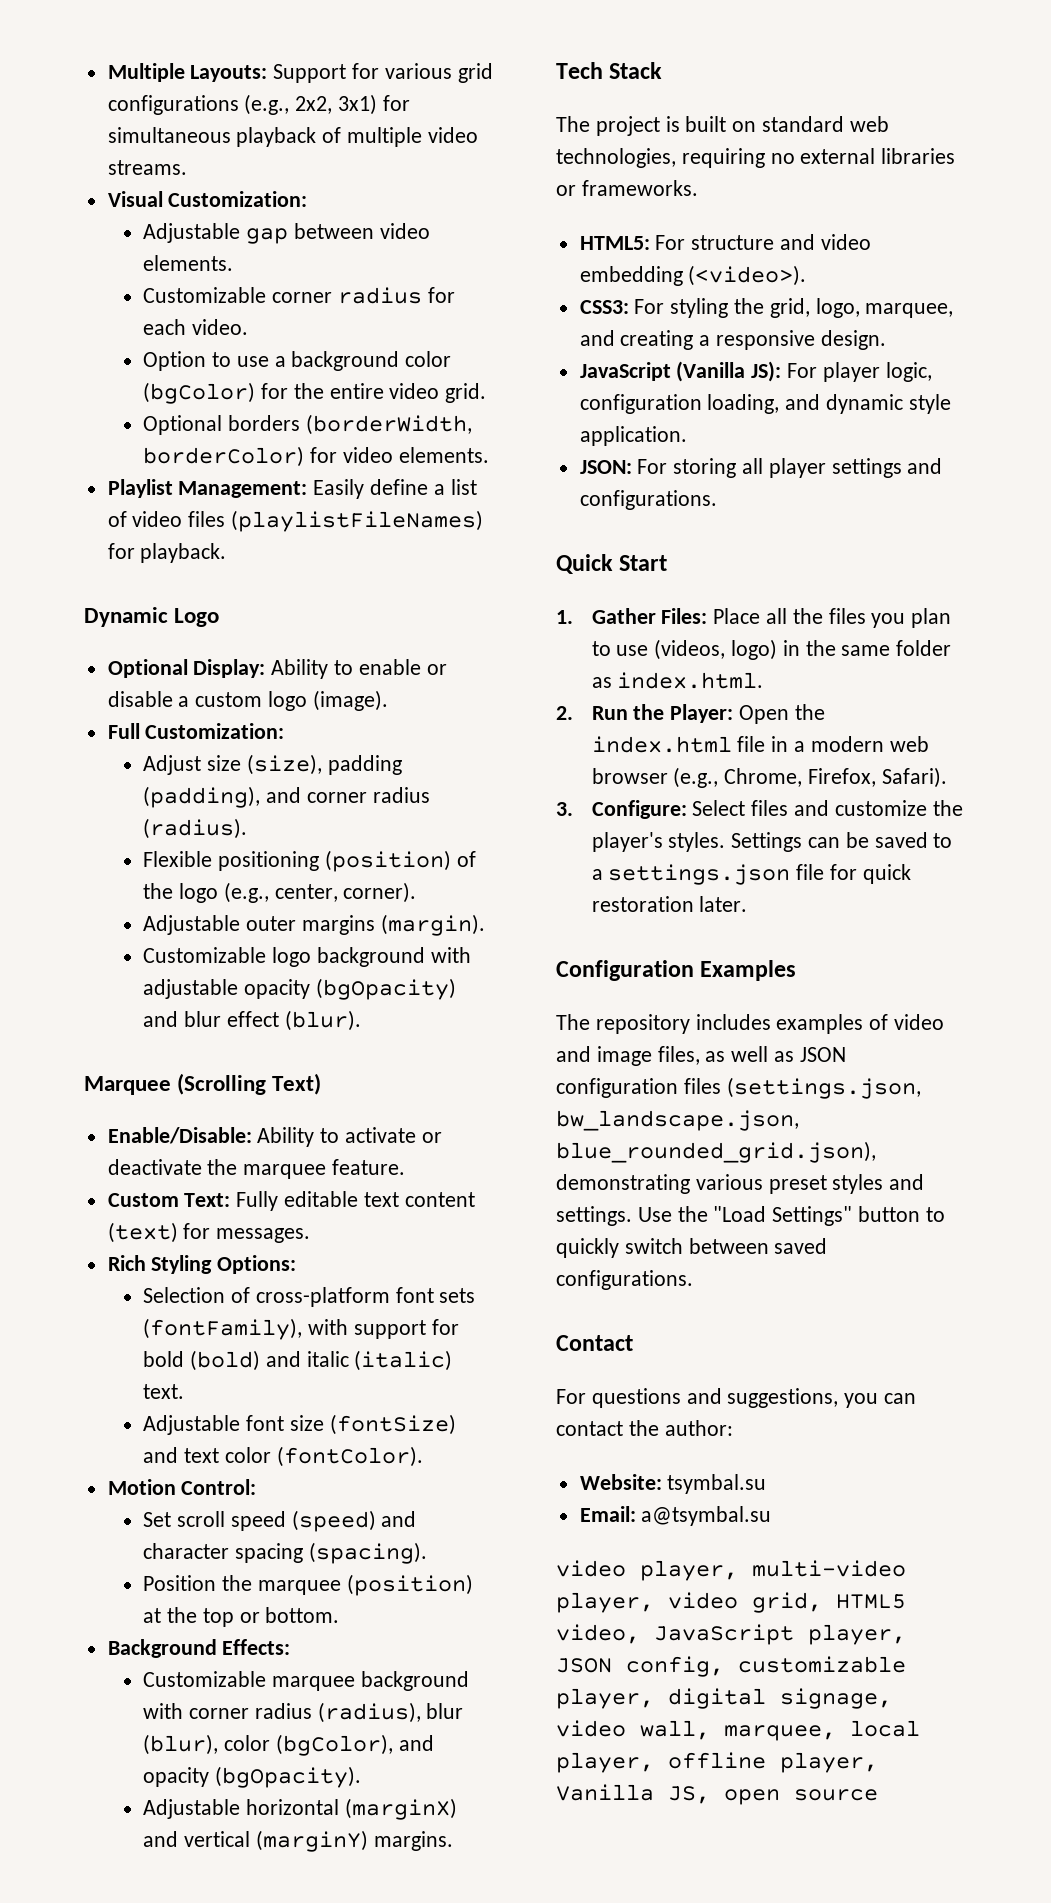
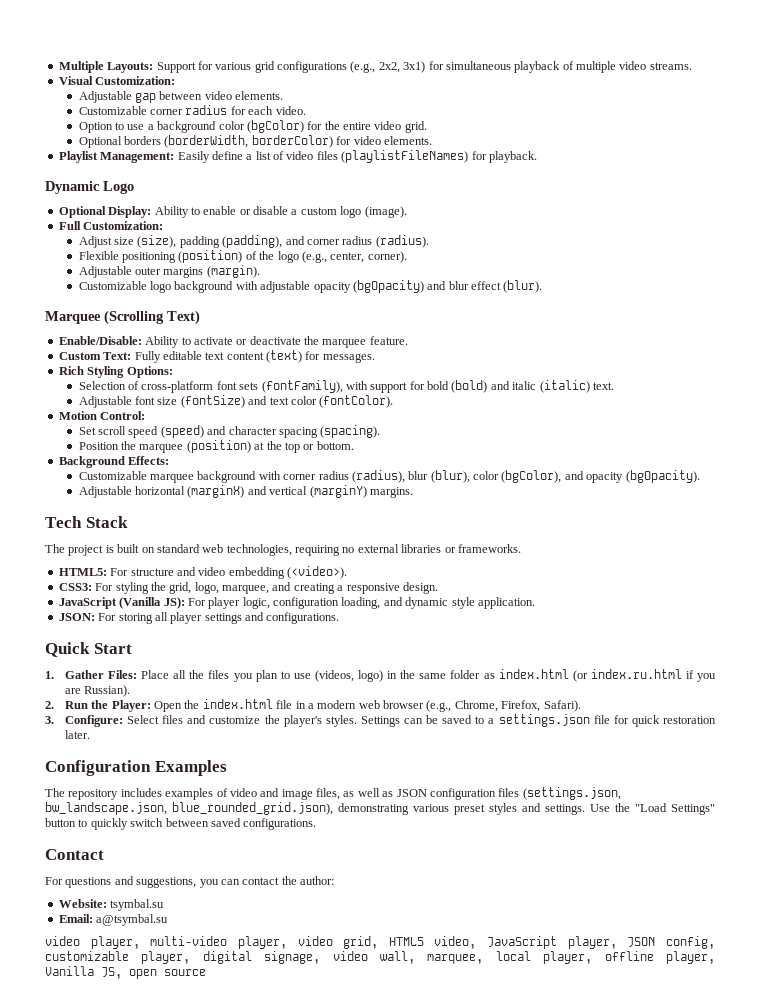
[617,672,764,689] index.html. -> [498,669,717,682] [64,685,131,697] index.html (or index.ru.html if you are Russian).

